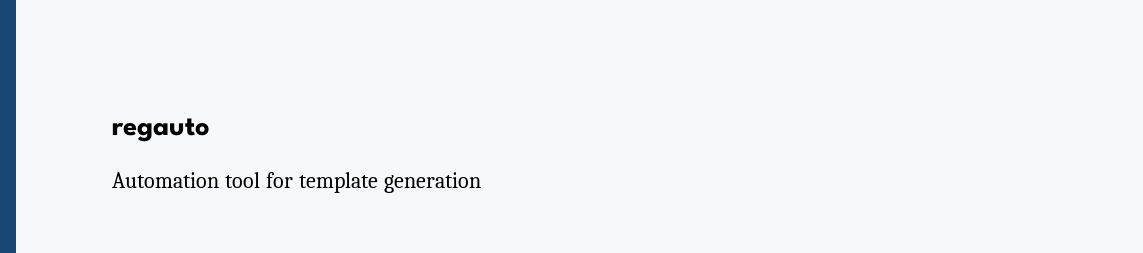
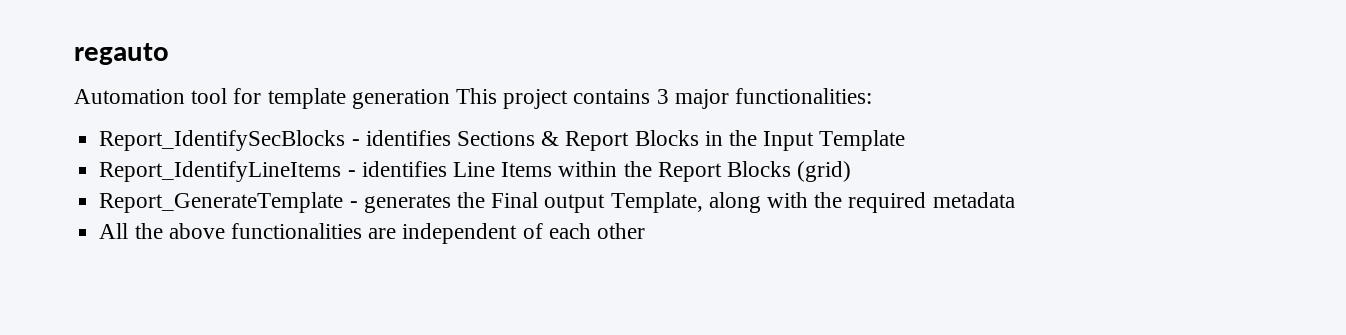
(481, 182) none -> [456,88,873,109] [99,130,906,151] [99,161,852,182] [99,192,1015,213] [99,223,645,244] This project contains 3 major functionalities: // Report_IdentifySecBlocks - identifies Sections & Report Blocks in the Input Template // Report_IdentifyLineItems - identifies Line Items within the Report Blocks (grid) // Report_GenerateTemplate - generates the Final output Template, along with the required metadata // All the above functionalities are independent of each other

